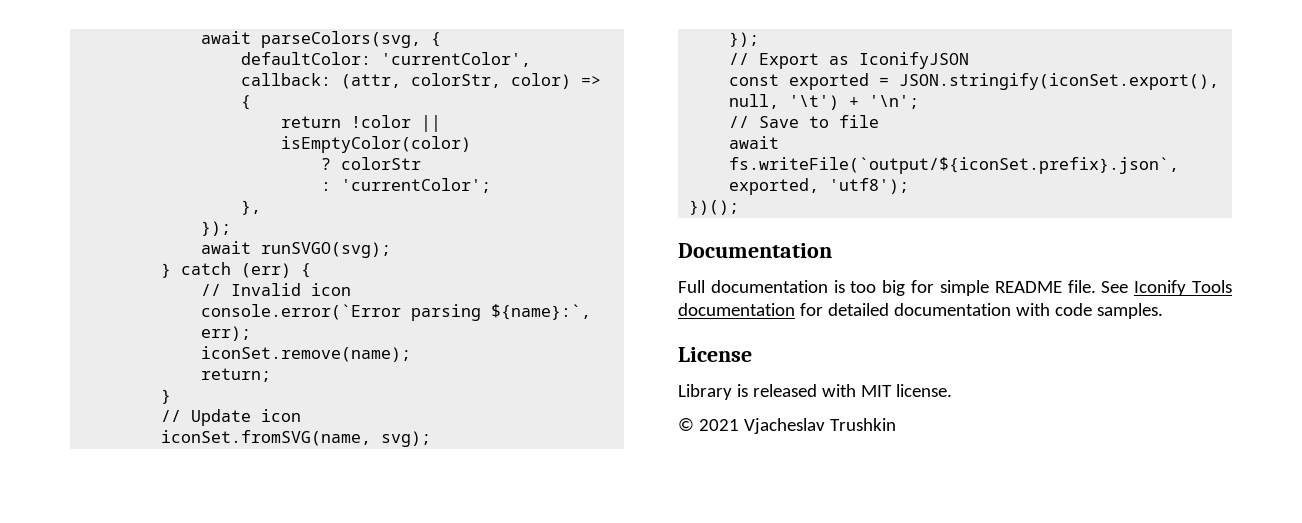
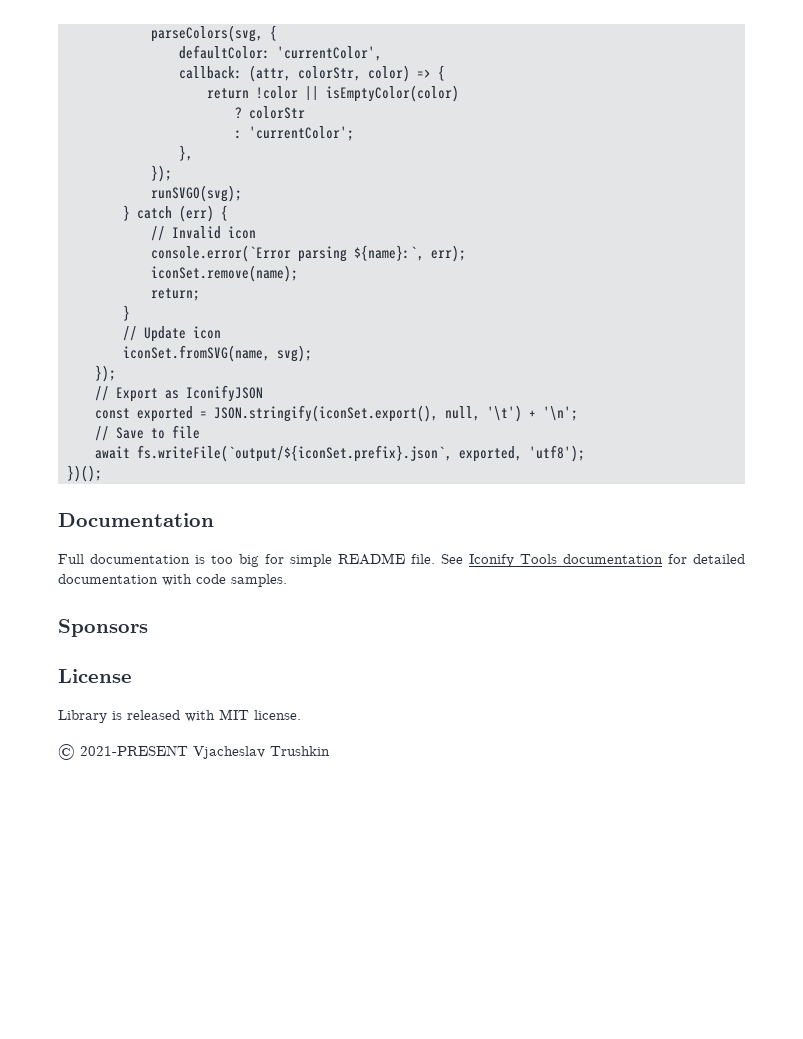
[201,31,252,44] await -> (151, 33) none
[201,241,252,254] await -> (172, 173) none
(1163, 311) none -> [58,619,148,637] // Sponsors
[698,419,739,431] 2021 -> [80,745,188,756] 2021-PRESENT

